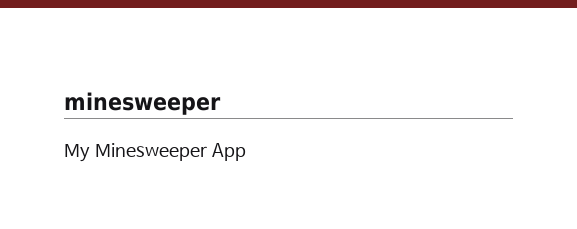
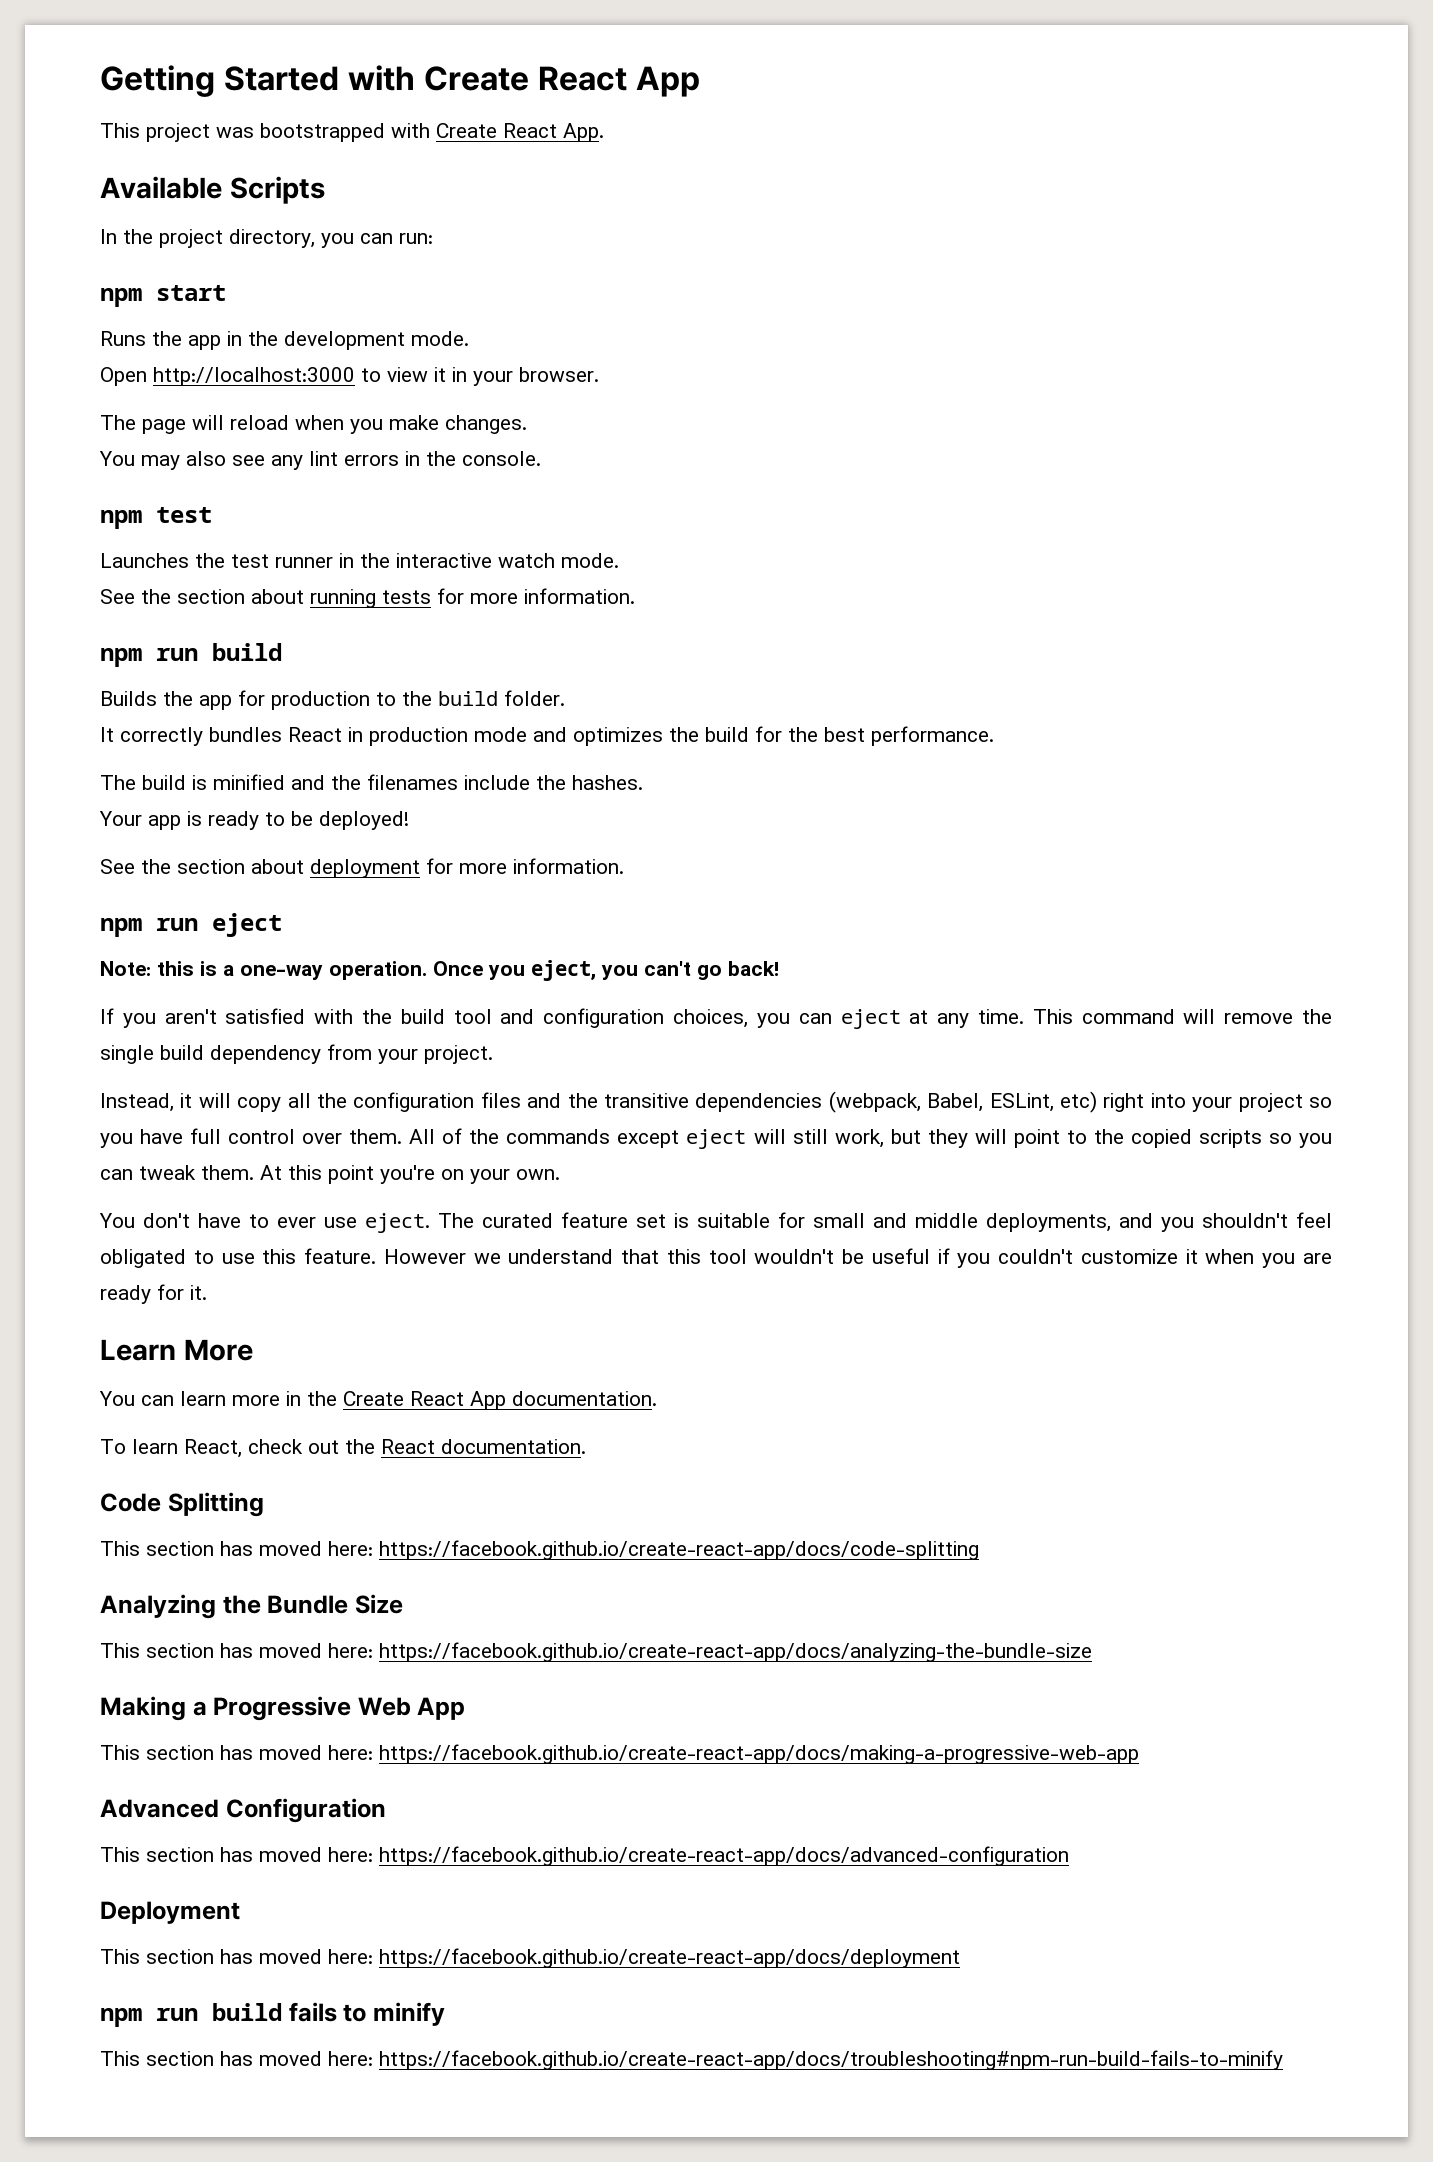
[64,92,221,115] [64,143,246,162] minesweeper // My Minesweeper App -> [100,65,700,97] [100,123,604,142] [100,176,325,204] [100,229,433,248] [100,285,226,307] [100,331,469,350] [100,367,599,386] [100,415,527,434] [99,451,541,470] [100,507,212,529] [100,553,619,568] [100,588,635,608] [100,643,282,667] [100,690,565,710] [100,726,994,746] [100,774,643,790] [99,811,409,830] [100,858,624,878] [100,913,282,937] [100,960,779,981] [100,1008,1333,1029] [100,1044,493,1064] [100,1091,1333,1113] [100,1128,1332,1149] [100,1165,560,1184] [99,1212,1332,1233] [100,1248,1333,1268] [100,1284,207,1304] [100,1339,253,1361] [99,1391,657,1410] [100,1439,586,1458] [100,1492,264,1517] [100,1540,979,1560] [100,1594,403,1619] [100,1642,1092,1662] [100,1696,466,1721] [100,1744,1139,1764] [100,1798,386,1823] [100,1846,1069,1866] [100,1901,240,1924] [100,1948,960,1968] [100,2002,445,2027] [100,2050,1283,2070] Getting Started with Create React App // This project was bootstrapped with Create React App. // Available Scripts // In the project directory, you can run: // npm start // Runs the app in the development mode. // Open http://localhost:3000 to view it in your browser. // The page will reload when you make changes. // You may also see any lint errors in the console. // npm test // Launches the test runner in the interactive watch mode. // See the section about running tests for more information. // npm run build // Builds the app for production to the build folder. // It correctly bundles React in production mode and optimizes the build for the best performance. // The build is minified and the filenames include the hashes. // Your app is ready to be deployed! // See the section about deployment for more information. // npm run eject // Note: this is a one-way operation. Once you eject, you can't go back! // If you aren't satisfied with the build tool and configuration choices, you can eject at any time. This command will remove the single build dependency from your project. // Instead, it will copy all the configuration files and the transitive dependencies (webpack, Babel, ESLint, etc) right into your project so you have full control over them. All of the commands except eject will still work, but they will point to the copied scripts so you can tweak them. At this point you're on your own. // You don't have to ever use eject. The curated feature set is suitable for small and middle deployments, and you shouldn't feel obligated to use this feature. However we understand that this tool wouldn't be useful if you couldn't customize it when you are ready for it. // Learn More // You can learn more in the Create React App documentation. // To learn React, check out the React documentation. // Code Splitting // This section has moved here: https://facebook.github.io/create-react-app/docs/code-splitting // Analyzing the Bundle Size // This section has moved here: https://facebook.github.io/create-react-app/docs/analyzing-the-bundle-size // Making a Progressive Web App // This section has moved here: https://facebook.github.io/create-react-app/docs/making-a-progressive-web-app // Advanced Configuration // This section has moved here: https://facebook.github.io/create-react-app/docs/advanced-configuration // Deployment // This section has moved here: https://facebook.github.io/create-react-app/docs/deployment // npm run build fails to minify // This section has moved here: https://facebook.github.io/create-react-app/docs/troubleshooting#npm-run-build-fails-to-minify

